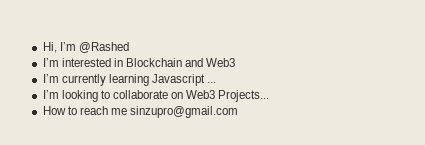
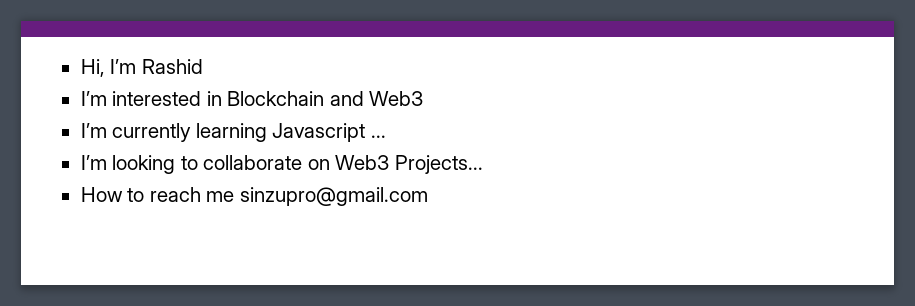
[78,42,129,53] @Rashed -> [141,59,203,74] Rashid

